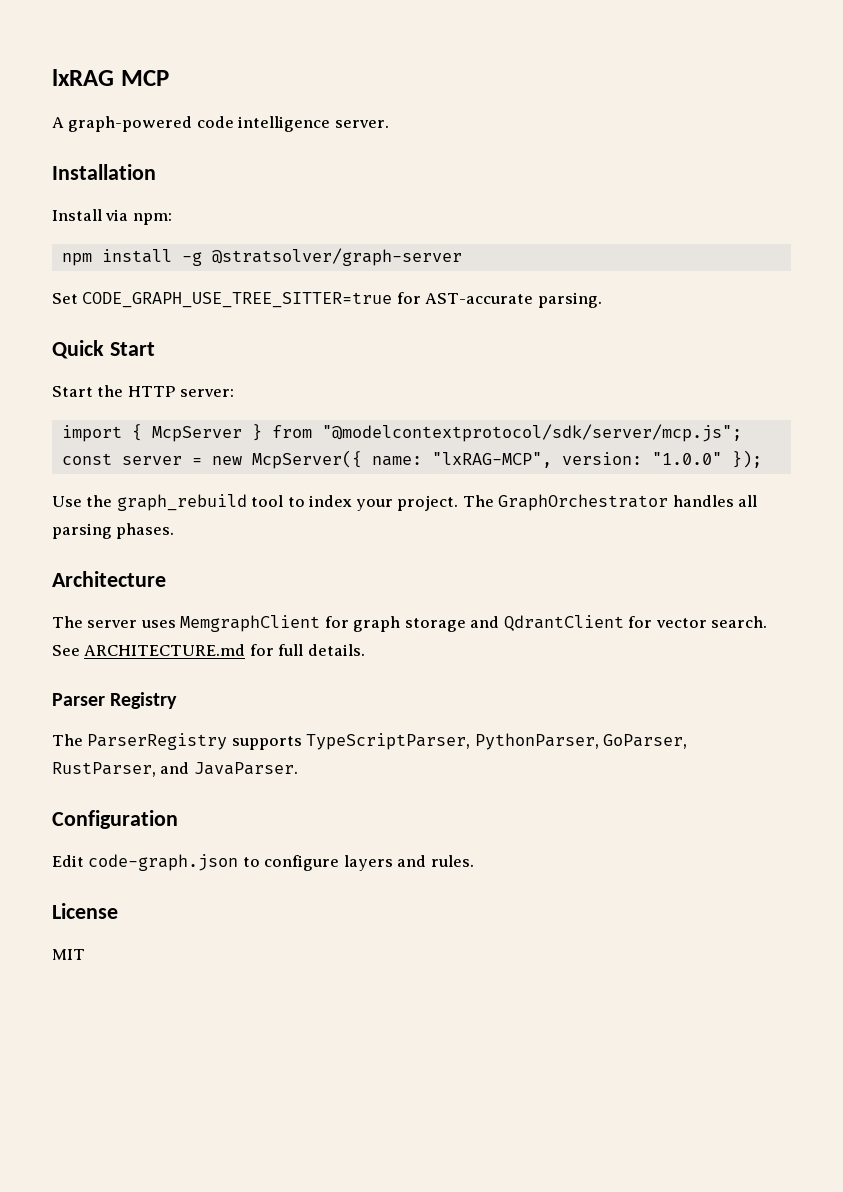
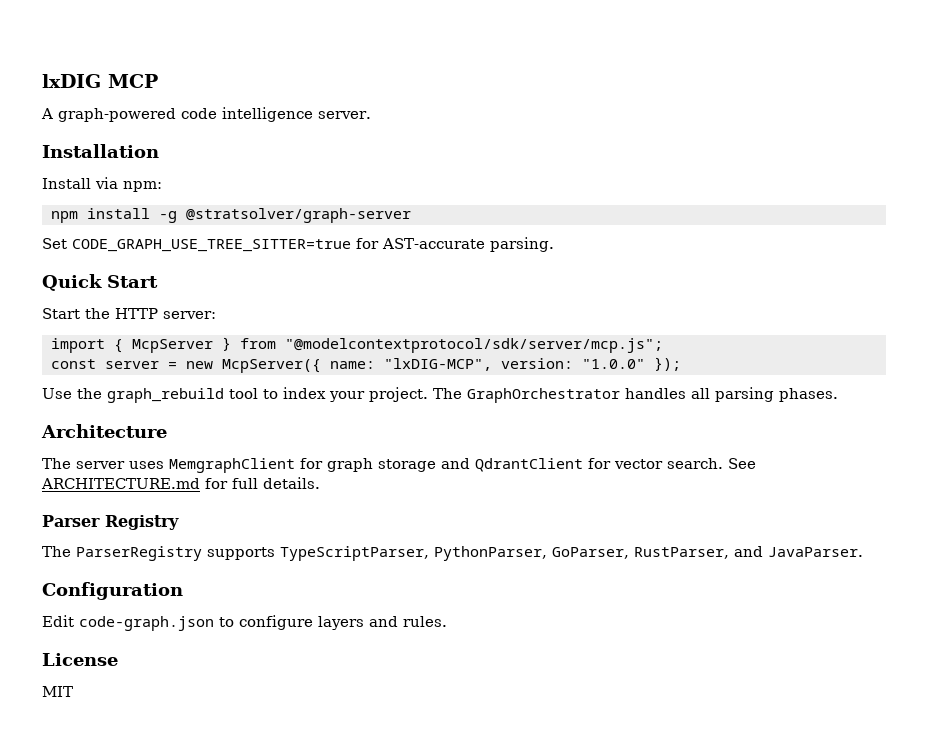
[52,69,114,86] lxRAG -> [42,74,101,88] lxDIG
[431,452,552,468] "lxRAG-MCP", -> [384,358,492,371] "lxDIG-MCP",

